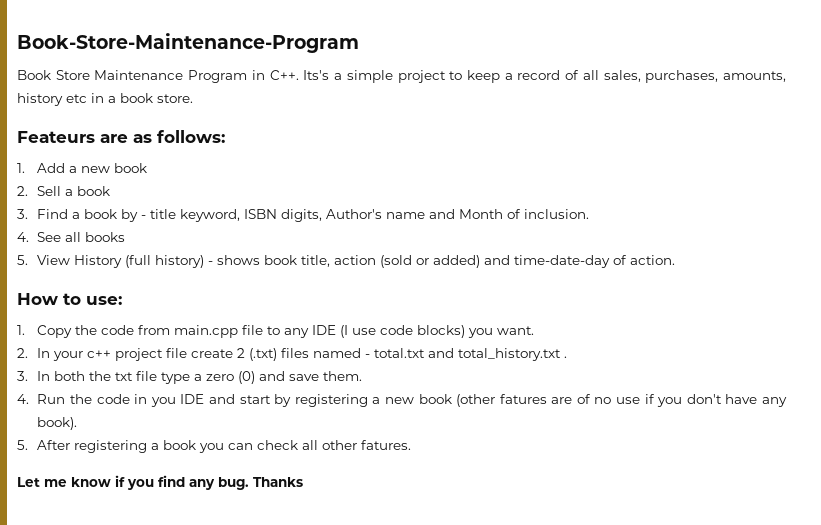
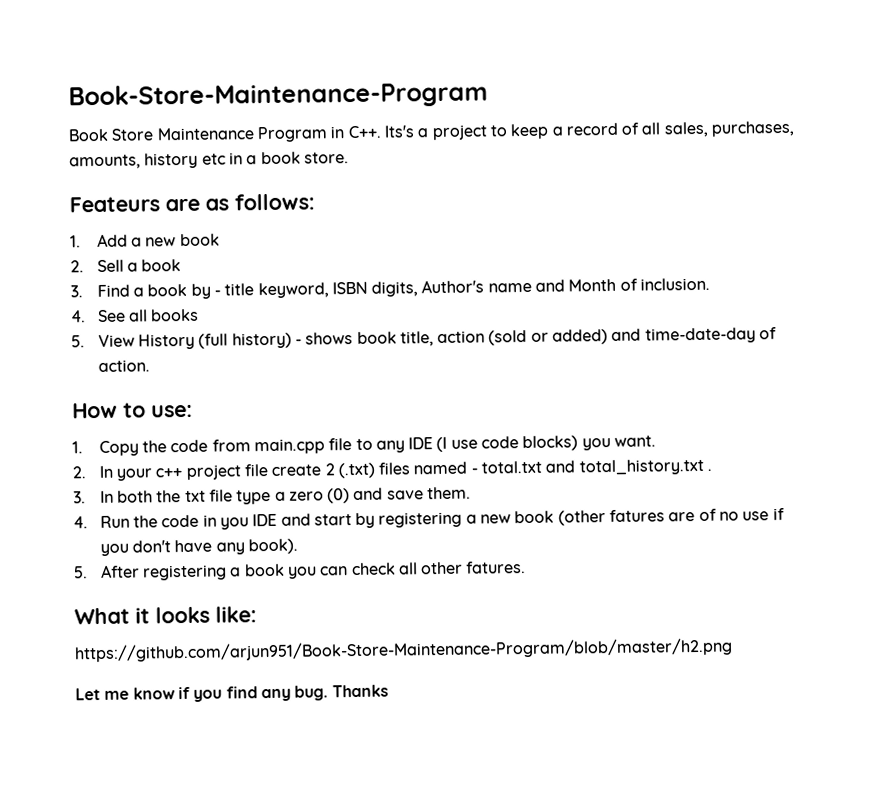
[346,70,393,83] simple -> (430, 133) none
(412, 445) none -> [74,606,257,625] [74,637,733,663] // What it looks like: // https://github.com/arjun951/Book-Store-Maintenance-Program/blob/master/h2.png

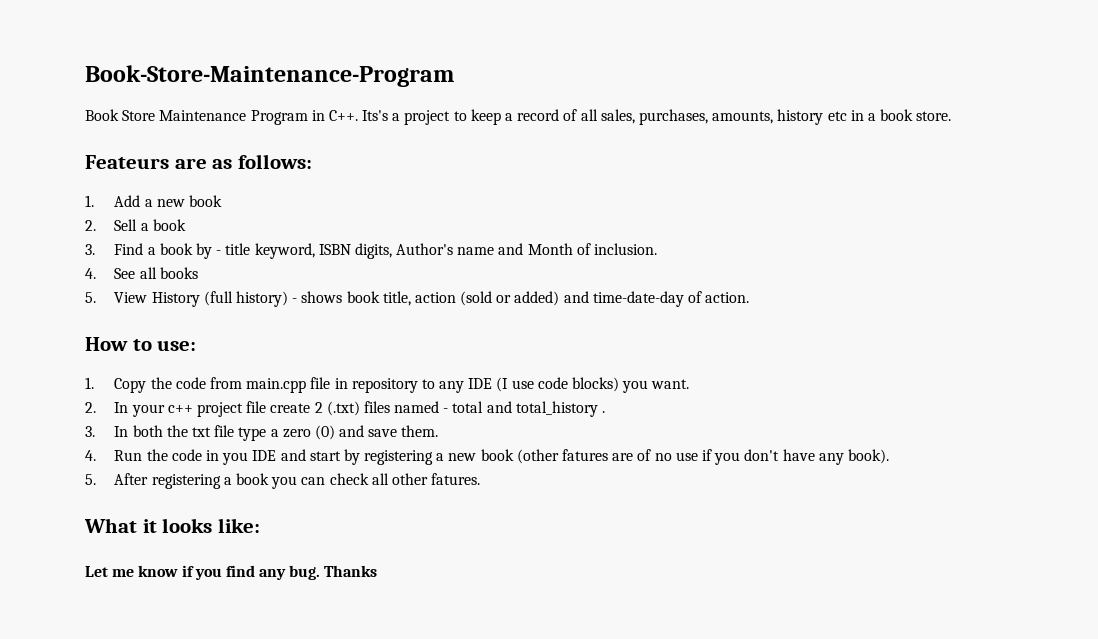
(353, 444) none -> [334,378,418,393] in repository
[481,458,704,476] total.txt and total_history.txt -> [452,401,598,417] total and total_history
[74,637,733,663] // https://github.com/arjun951/Book-Store-Maintenance-Program/blob/master/h2.png -> (261, 525) none

